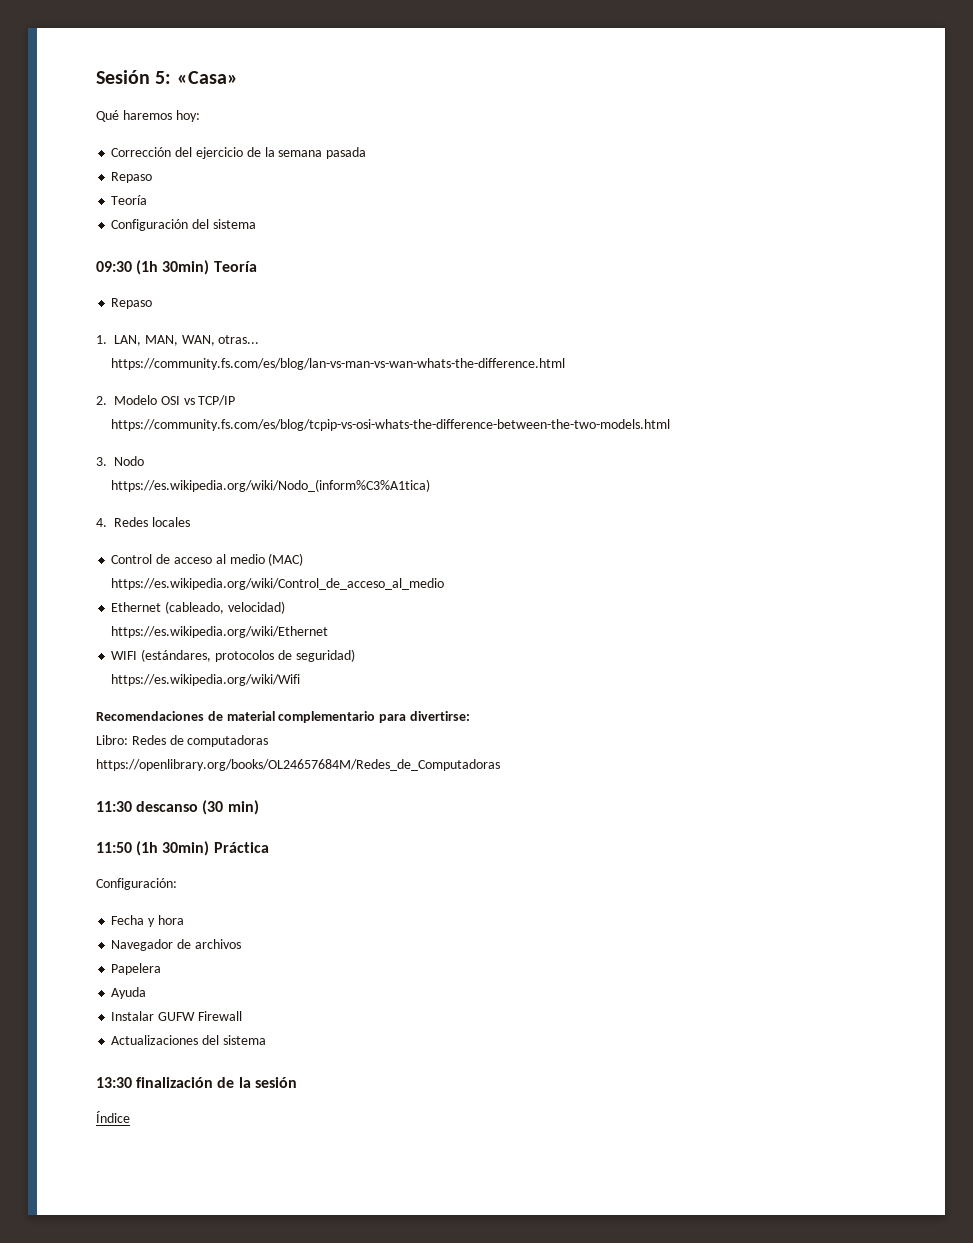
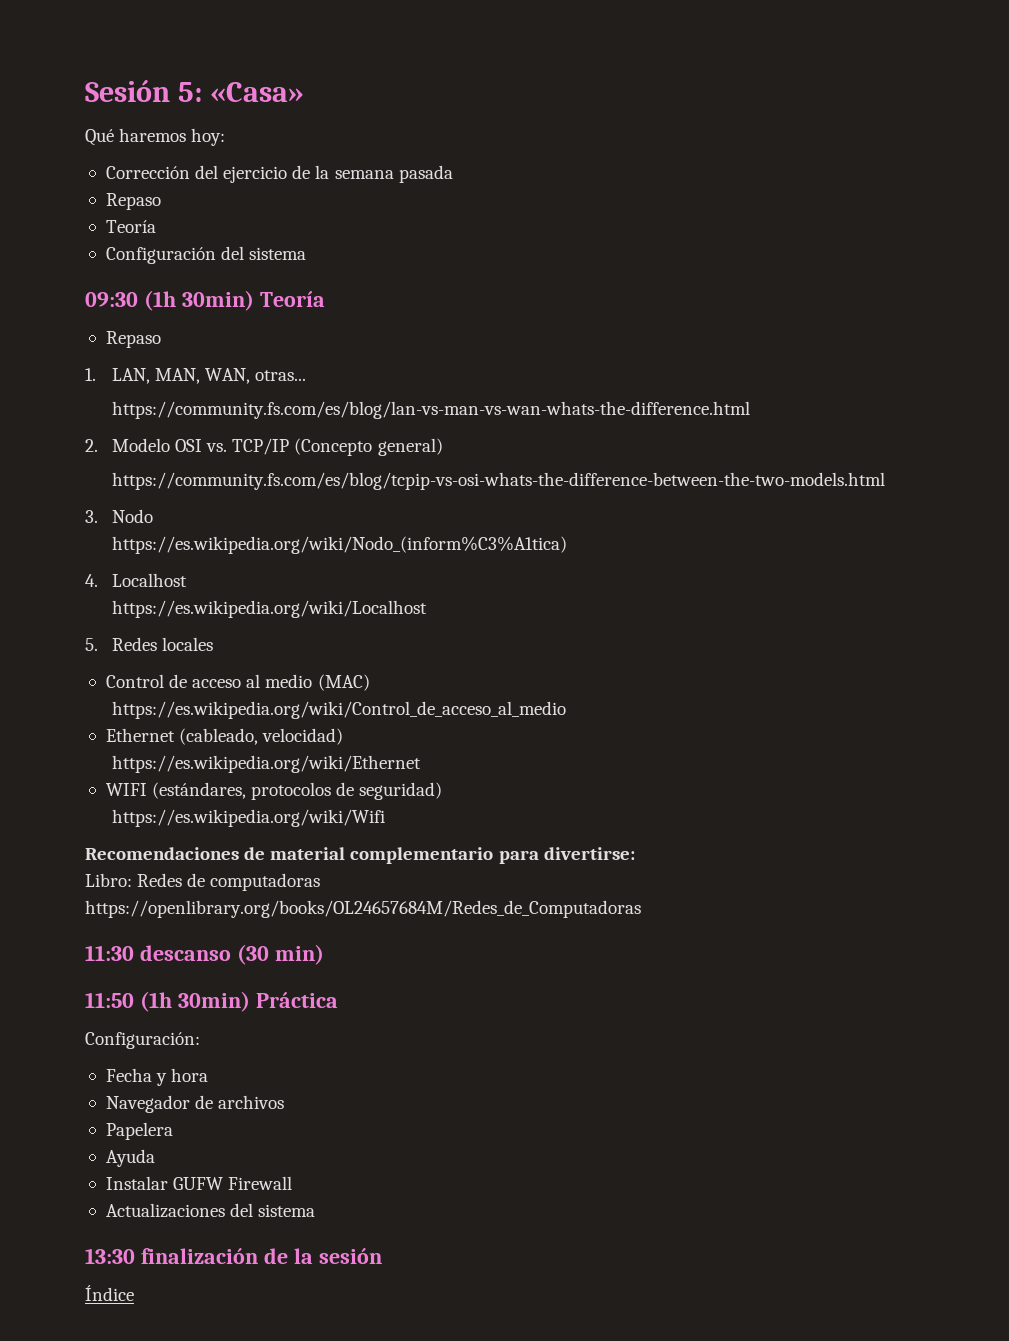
[183,398,195,405] vs -> [206,443,228,452] vs.
(236, 400) none -> [294,438,443,456] (Concepto general)
(107, 522) none -> [111,573,187,587] [111,600,427,618] [85,638,98,651] Localhost // https://es.wikipedia.org/wiki/Localhost // 5.

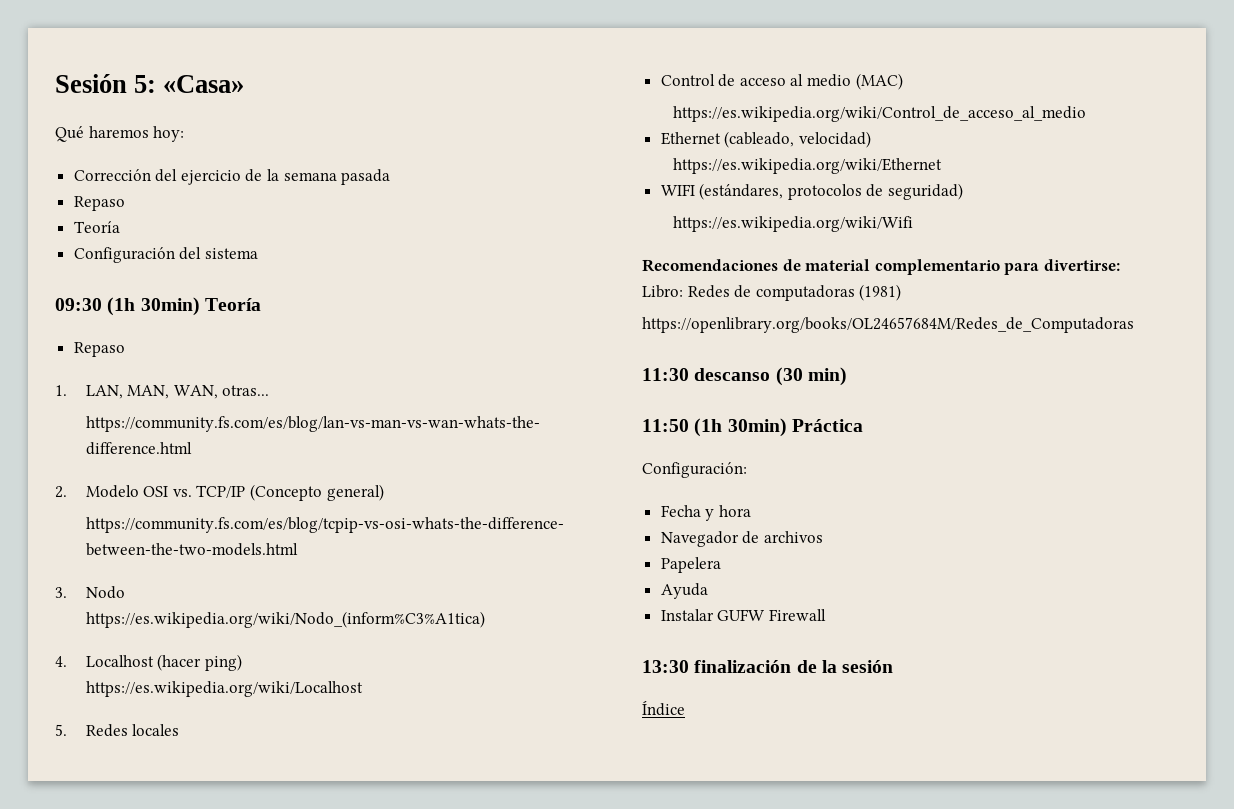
(187, 580) none -> [157,654,242,671] (hacer ping)
(321, 882) none -> [859,284,902,301] (1981)
[105,1203,316,1218] // Actualizaciones del sistema -> (826, 615) none

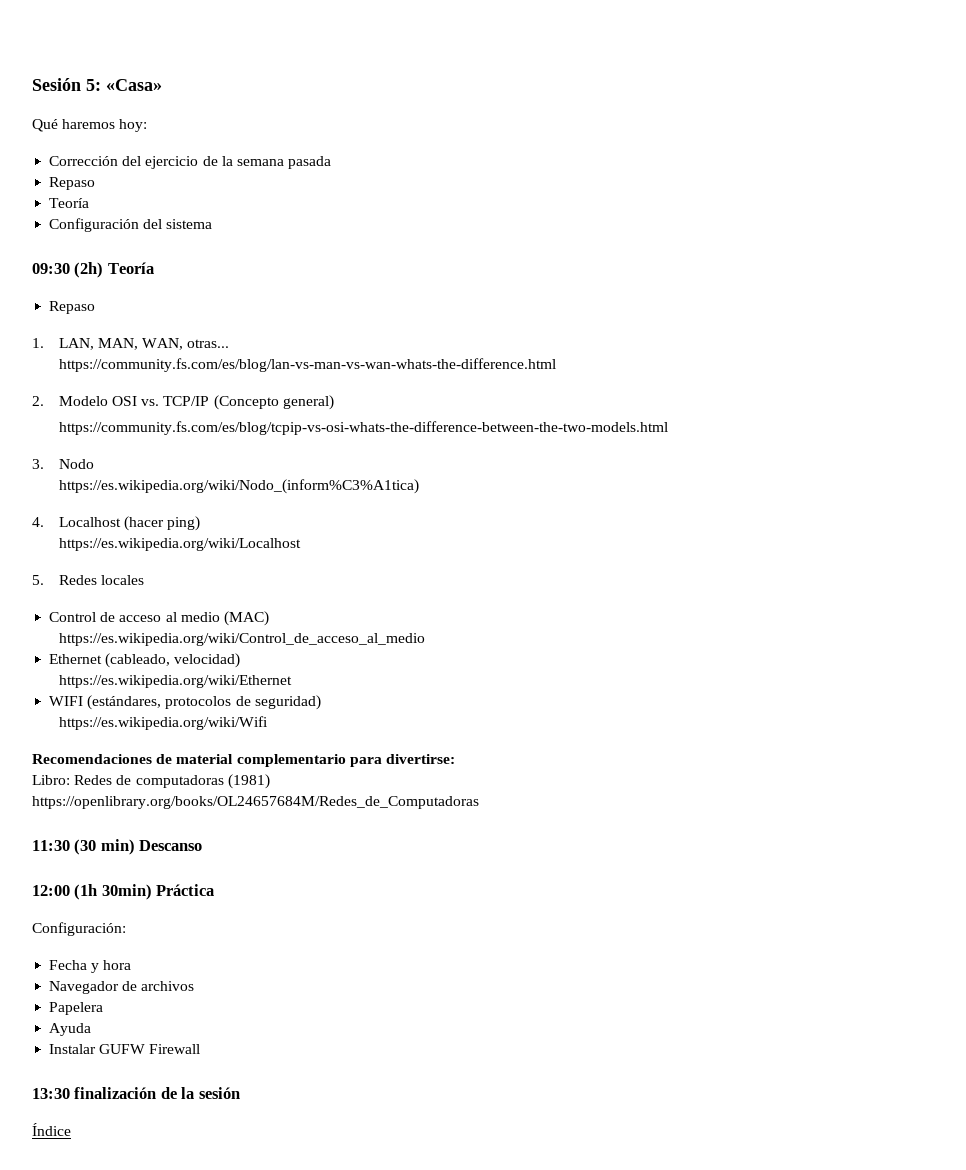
[107,297,200,316] (1h 30min) -> [74,262,104,278] (2h)
[694,368,771,381] descanso -> (70, 845) none
[642,419,689,432] // 11:50 -> [139,840,203,851] [32,885,70,896] Descanso // 12:00

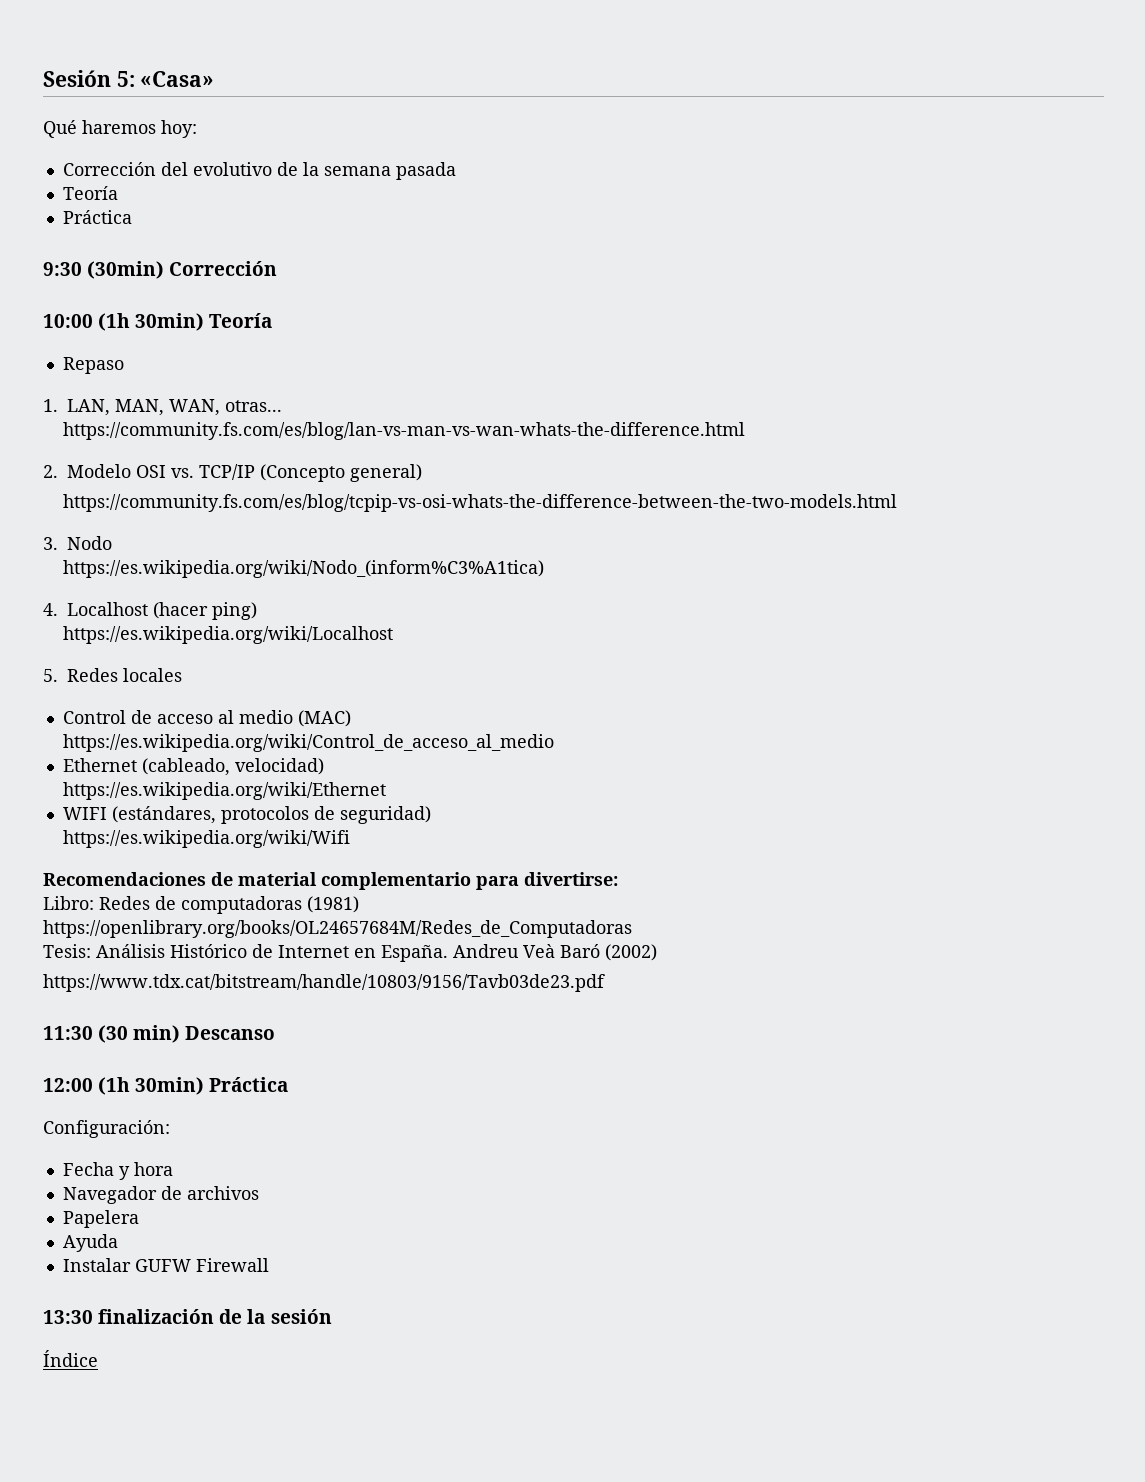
[145,156,199,169] ejercicio -> [192,162,272,176] evolutivo
[49,177,96,190] [49,198,90,208] [49,218,213,232] [32,262,104,278] // Repaso // Teoría // Configuración del sistema // 09:30 (2h) -> [62,186,118,200] [62,210,132,224] [43,261,278,279] [43,313,205,331] // Teoría // Práctica // 9:30 (30min) Corrección // 10:00 (1h 30min)
(479, 802) none -> [43,944,657,962] [43,974,605,992] // Tesis: Análisis Histórico de Internet en España. Andreu Veà Baró (2002) // https://www.tdx.cat/bitstream/handle/10803/9156/Tavb03de23.pdf

